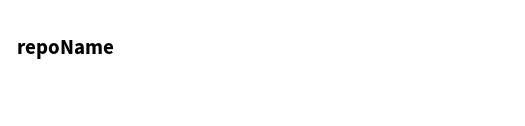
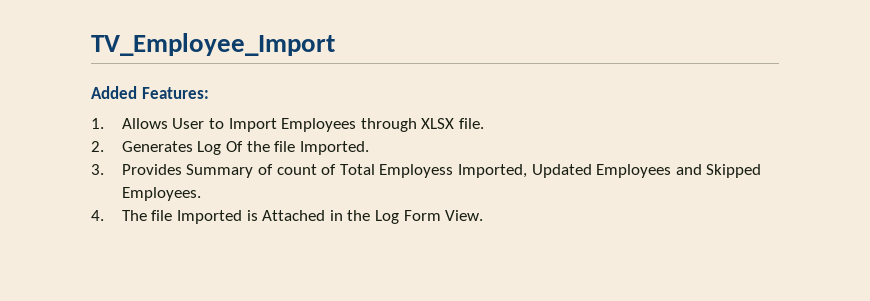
[17,40,114,59] repoName -> [91,33,335,56] [91,86,209,99] [91,118,484,132] [91,141,369,155] [91,164,762,178] [121,187,201,201] [91,210,484,224] TV_Employee_Import // Added Features: // 1. Allows User to Import Employees through XLSX file. // 2. Generates Log Of the file Imported. // 3. Provides Summary of count of Total Employess Imported, Updated Employees and Skipped Employees. // 4. The file Imported is Attached in the Log Form View.

